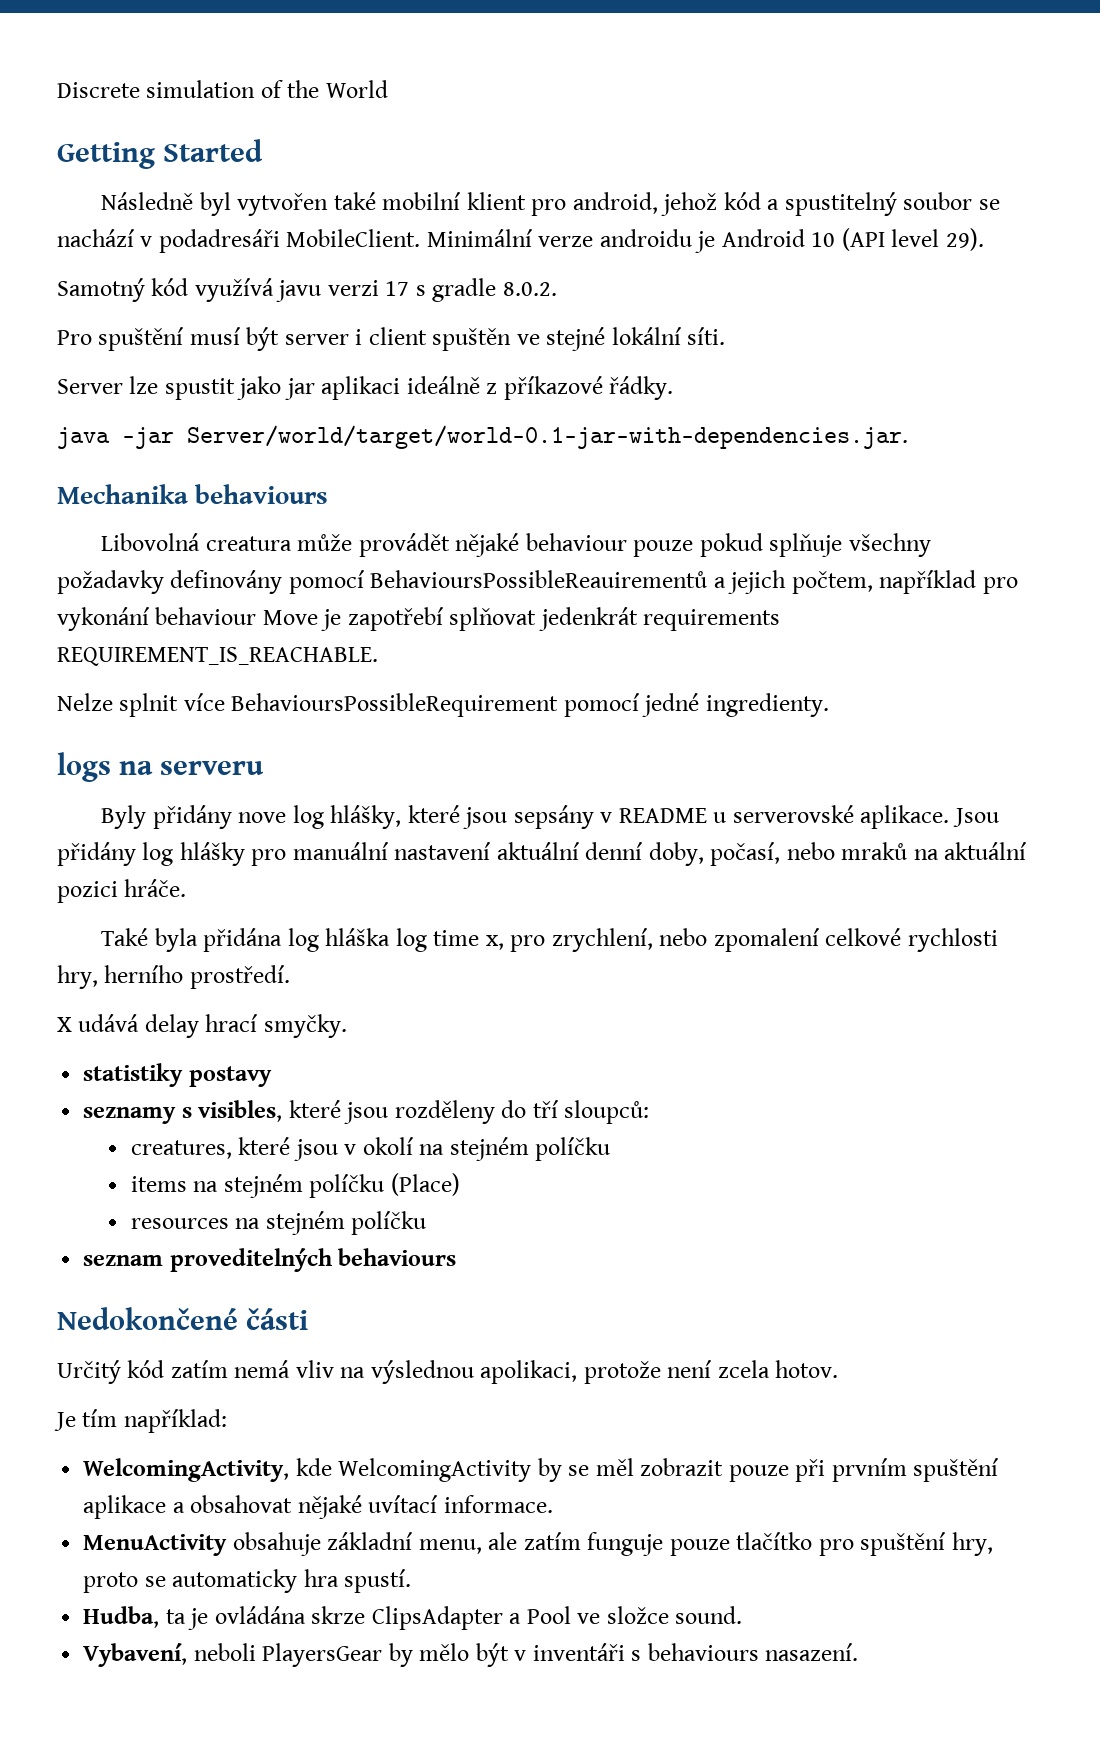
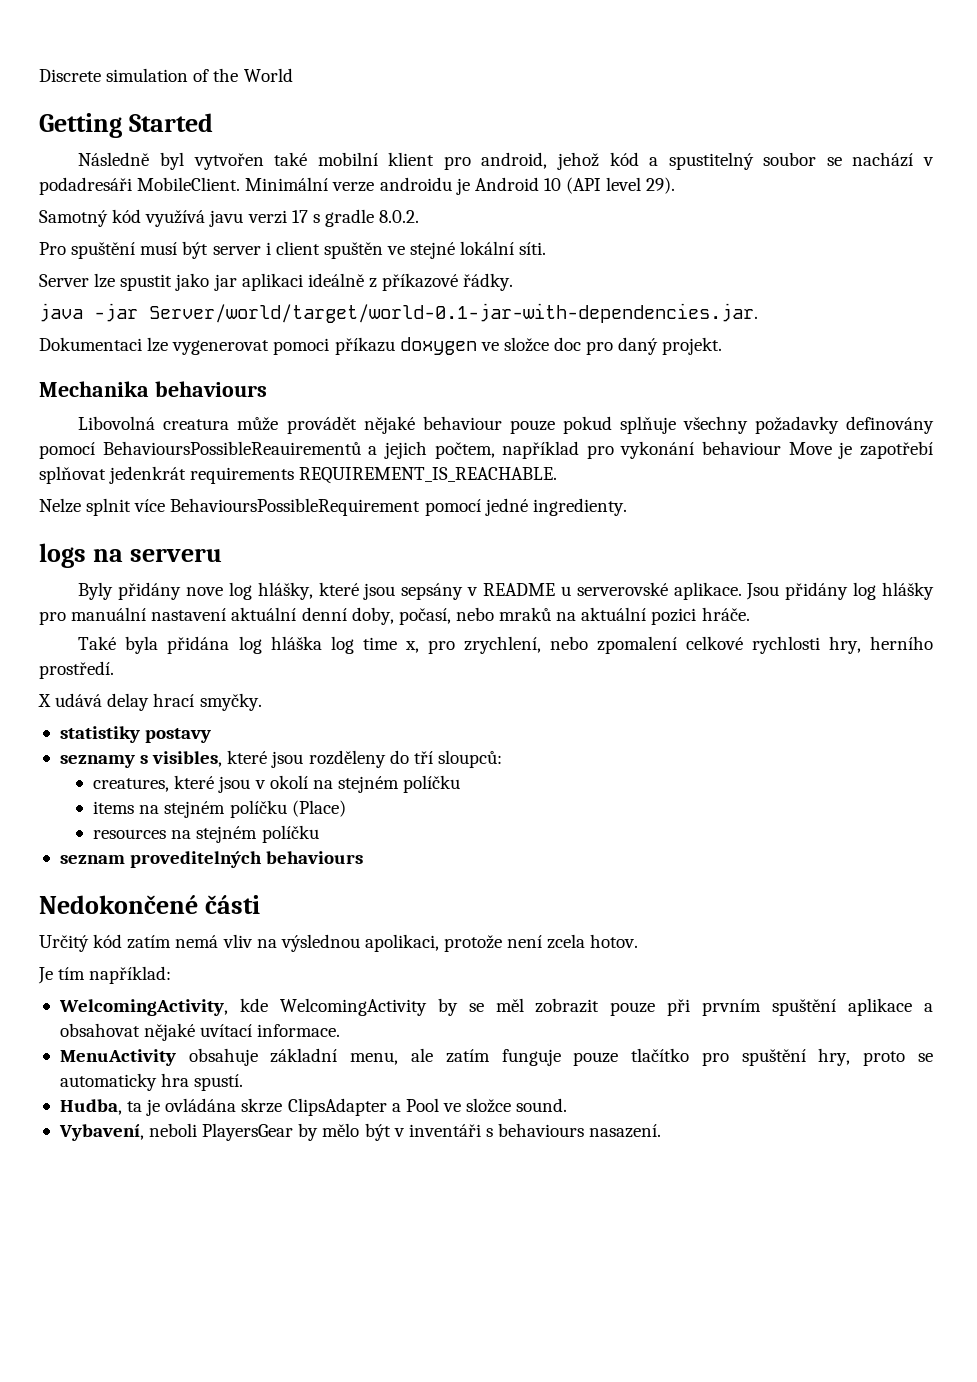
(908, 437) none -> [39,337,723,355] // Dokumentaci lze vygenerovat pomoci příkazu doxygen ve složce doc pro daný projekt.

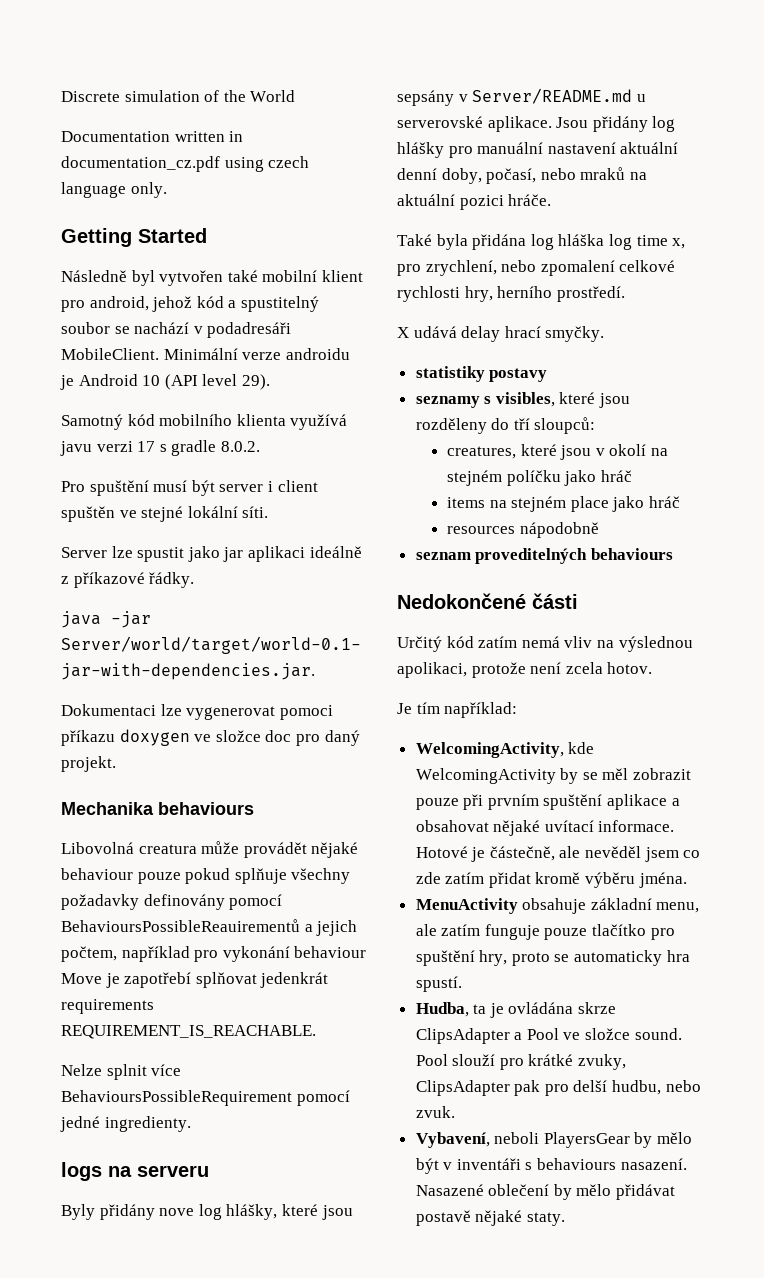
(293, 75) none -> [61,131,244,142] [61,156,310,172] [61,182,167,198] // Documentation written in documentation_cz.pdf using czech language only.
(142, 216) none -> [159,414,286,426] mobilního klienta
[483,583,556,596] README -> [472,88,633,104] Server/README.md
(461, 784) none -> [564,470,632,486] jako hráč
[229,800,346,818] [93,825,319,843] políčku (Place) // resources na stejném políčku -> [570,496,680,512] [447,522,599,538] place jako hráč // resources nápodobně
(341, 1030) none -> [415,846,701,862] [415,872,687,888] Hotové je částečně, ale nevěděl jsem co zde zatím přidat kromě výběru jména.
(568, 1105) none -> [415,1054,627,1070] [415,1080,701,1096] [415,1106,455,1118] Pool slouží pro krátké zvuky, ClipsAdapter pak pro delší hudbu, nebo zvuk.
(662, 1131) none -> [415,1184,676,1200] [415,1210,565,1226] Nasazené oblečení by mělo přidávat postavě nějaké staty.

